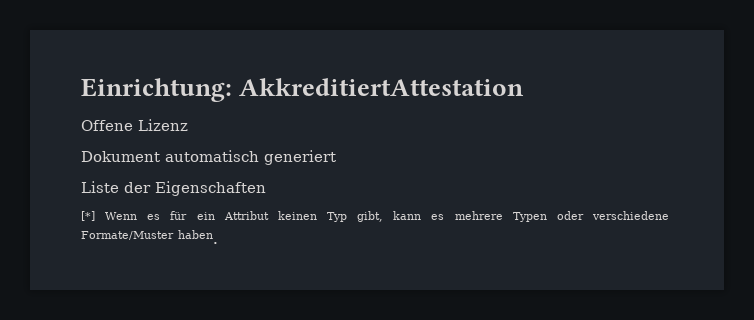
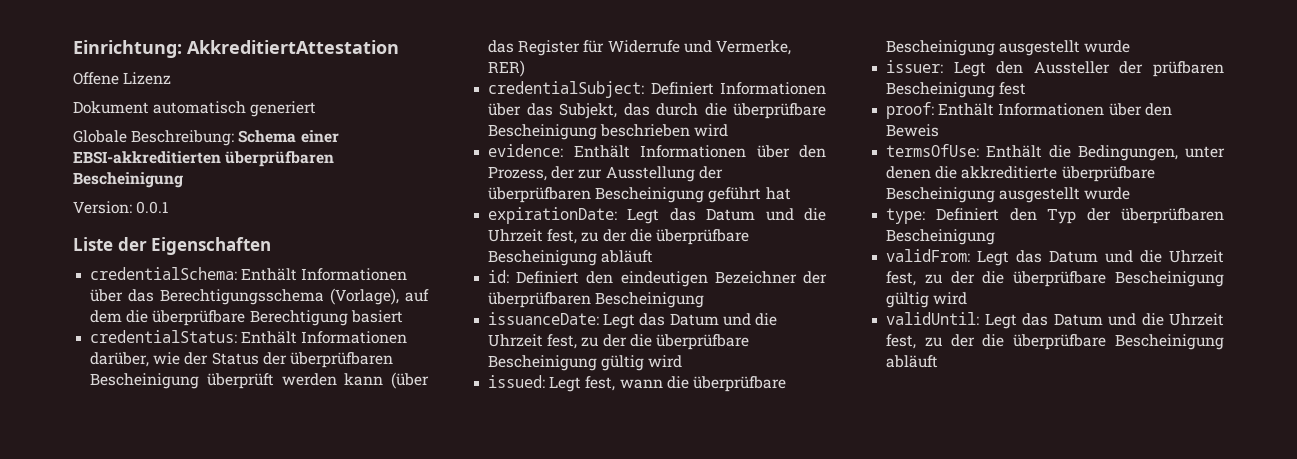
[81,181,266,196] [81,211,670,222] [81,230,218,244] Liste der Eigenschaften // [*] Wenn es für ein Attribut keinen Typ gibt, kann es mehrere Typen oder verschiedene Formate/Muster haben. -> [73,130,339,146] [73,151,335,167] [73,172,183,188] [73,201,169,214] [73,237,272,255] [90,267,408,281] [90,288,429,305] [90,310,403,326] [90,330,408,344] [90,352,393,368] [90,372,429,389] [488,40,791,56] [488,60,526,77] [488,81,826,98] [488,103,826,119] [488,124,729,140] [488,144,826,158] [488,166,723,182] [488,187,791,203] [488,207,826,224] [488,229,749,245] [488,250,654,266] [488,270,827,287] [488,292,705,308] [488,312,777,329] [488,334,749,350] [488,355,683,371] [488,375,786,392] [886,40,1131,56] [886,60,1224,77] [886,82,1027,98] [886,102,1172,119] [886,124,940,137] [886,144,1225,161] [886,166,1155,182] [886,187,1131,203] [886,208,1224,224] [886,229,996,245] [886,249,1224,266] [886,271,1224,287] [886,292,968,308] [886,312,1224,329] [886,334,1224,350] [886,355,939,368] Globale Beschreibung: Schema einer EBSI-akkreditierten überprüfbaren Bescheinigung // Version: 0.0.1 // Liste der Eigenschaften // credentialSchema: Enthält Informationen über das Berechtigungsschema (Vorlage), auf dem die überprüfbare Berechtigung basiert // credentialStatus: Enthält Informationen darüber, wie der Status der überprüfbaren Bescheinigung überprüft werden kann (über das Register für Widerrufe und Vermerke, RER) // credentialSubject: Definiert Informationen über das Subjekt, das durch die überprüfbare Bescheinigung beschrieben wird // evidence: Enthält Informationen über den Prozess, der zur Ausstellung der überprüfbaren Bescheinigung geführt hat // expirationDate: Legt das Datum und die Uhrzeit fest, zu der die überprüfbare Bescheinigung abläuft // id: Definiert den eindeutigen Bezeichner der überprüfbaren Bescheinigung // issuanceDate: Legt das Datum und die Uhrzeit fest, zu der die überprüfbare Bescheinigung gültig wird // issued: Legt fest, wann die überprüfbare Bescheinigung ausgestellt wurde // issuer: Legt den Aussteller der prüfbaren Bescheinigung fest // proof: Enthält Informationen über den Beweis // termsOfUse: Enthält die Bedingungen, unter denen die akkreditierte überprüfbare Bescheinigung ausgestellt wurde // type: Definiert den Typ der überprüfbaren Bescheinigung // validFrom: Legt das Datum und die Uhrzeit fest, zu der die überprüfbare Bescheinigung gültig wird // validUntil: Legt das Datum und die Uhrzeit fest, zu der die überprüfbare Bescheinigung abläuft

